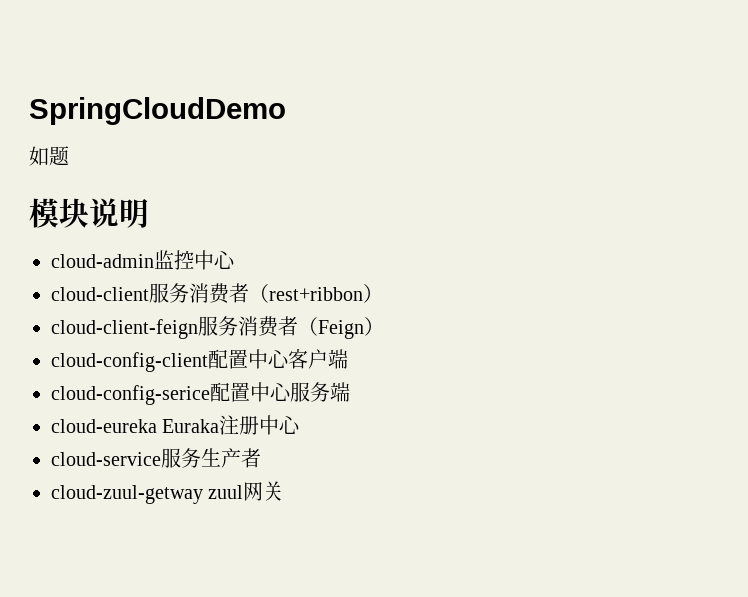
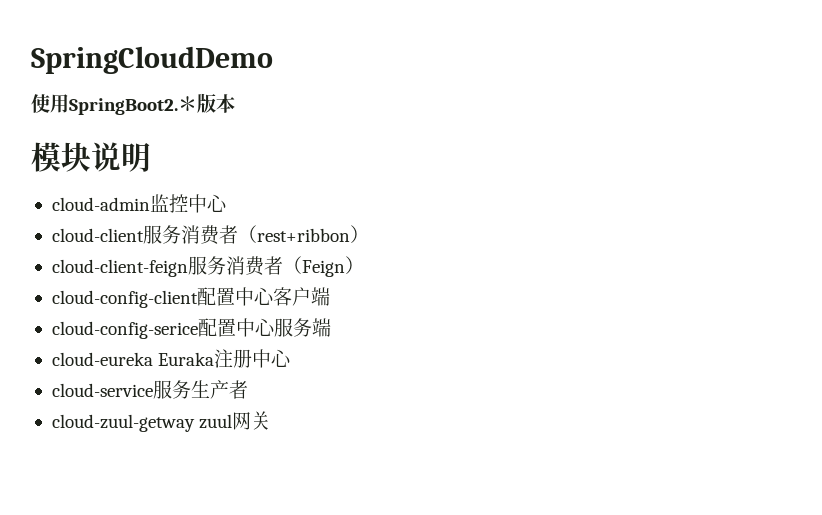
[29,146,69,166] 如题 -> [31,93,235,115] 使用SpringBoot2.＊版本

